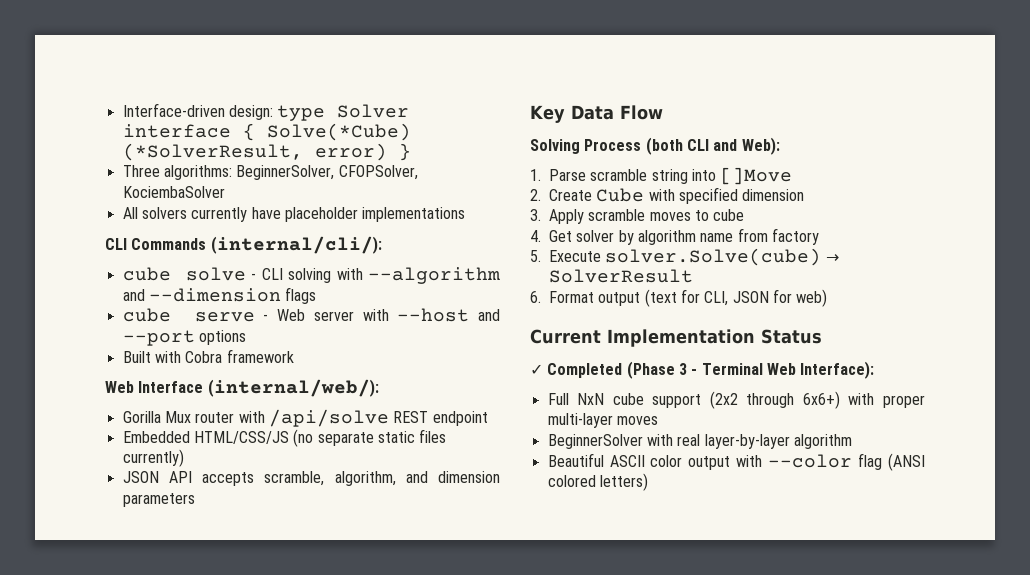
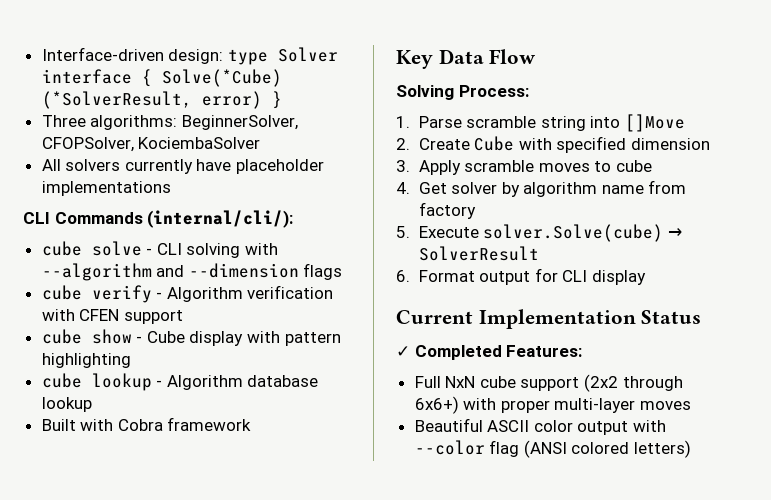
[194,308,500,322] [122,330,246,346] [122,349,294,363] [105,379,379,397] [122,409,488,427] [122,429,447,447] [122,449,184,467] [122,471,501,486] [122,493,195,507] serve - Web server with --host and --port options // Built with Cobra framework // Web Interface (internal/web/): // Gorilla Mux router with /api/solve REST endpoint // Embedded HTML/CSS/JS (no separate static files currently) // JSON API accepts scramble, algorithm, and dimension parameters -> [91,285,334,303] [41,309,183,324] [41,329,341,346] [41,353,131,368] [41,373,319,391] [41,397,92,412] [41,417,252,431] verify - Algorithm verification with CFEN support // cube show - Cube display with pattern highlighting // cube lookup - Algorithm database lookup // Built with Cobra framework
[584,137,780,155] Process (both CLI and Web): -> [458,85,529,97] Process:
[644,289,828,307] (text for CLI, JSON for web) -> [534,268,646,285] for CLI display
[626,361,875,379] (Phase 3 - Terminal Web Interface): -> [506,345,583,357] Features:
[547,434,852,449] // BeginnerSolver with real layer-by-layer algorithm -> (692, 405) none

